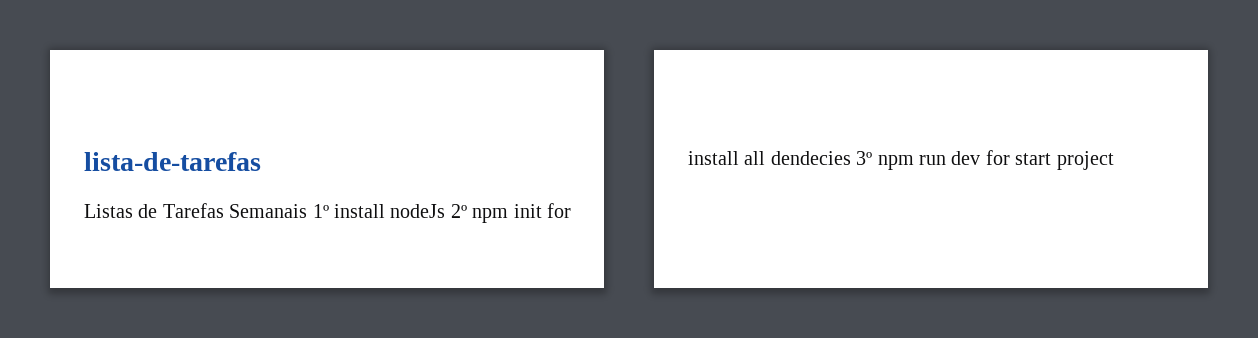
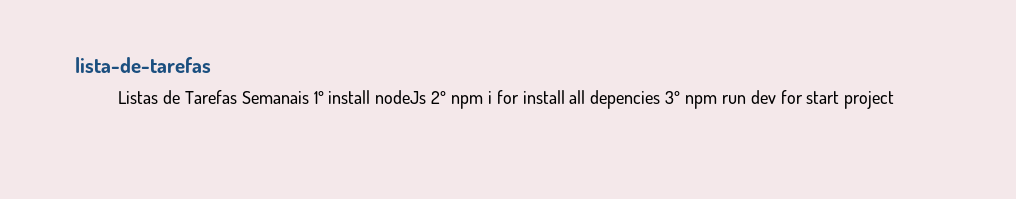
[513,204,542,218] init -> [487,91,492,104] i
[770,151,851,165] dendecies -> [590,90,661,109] depencies

